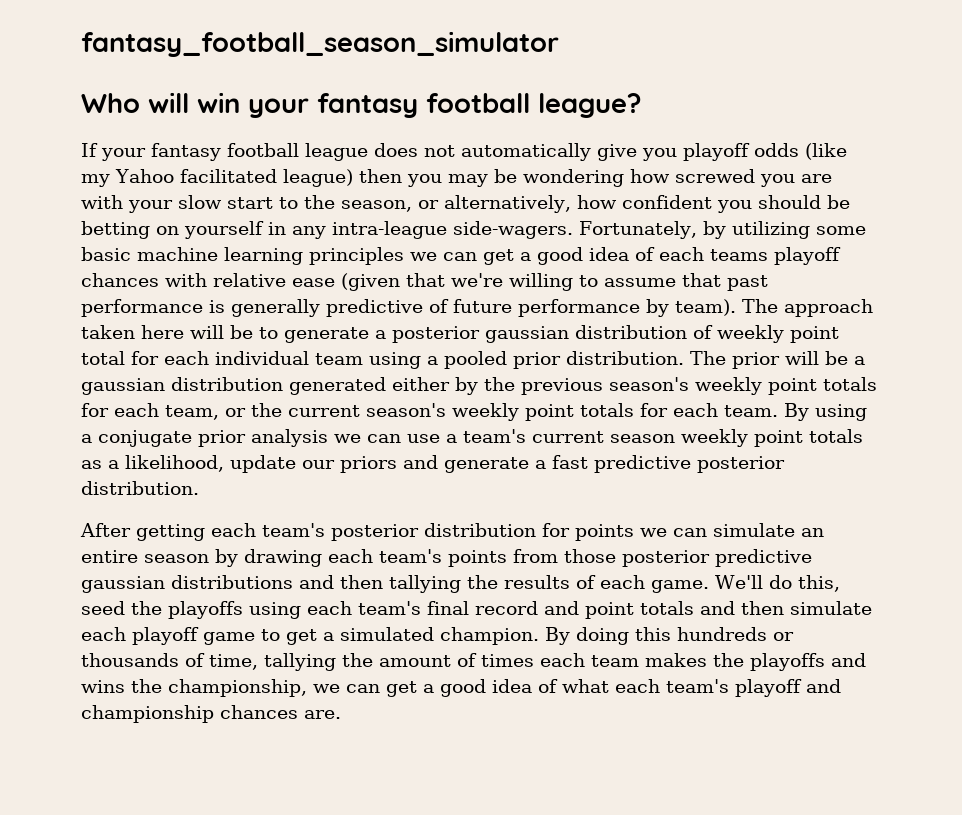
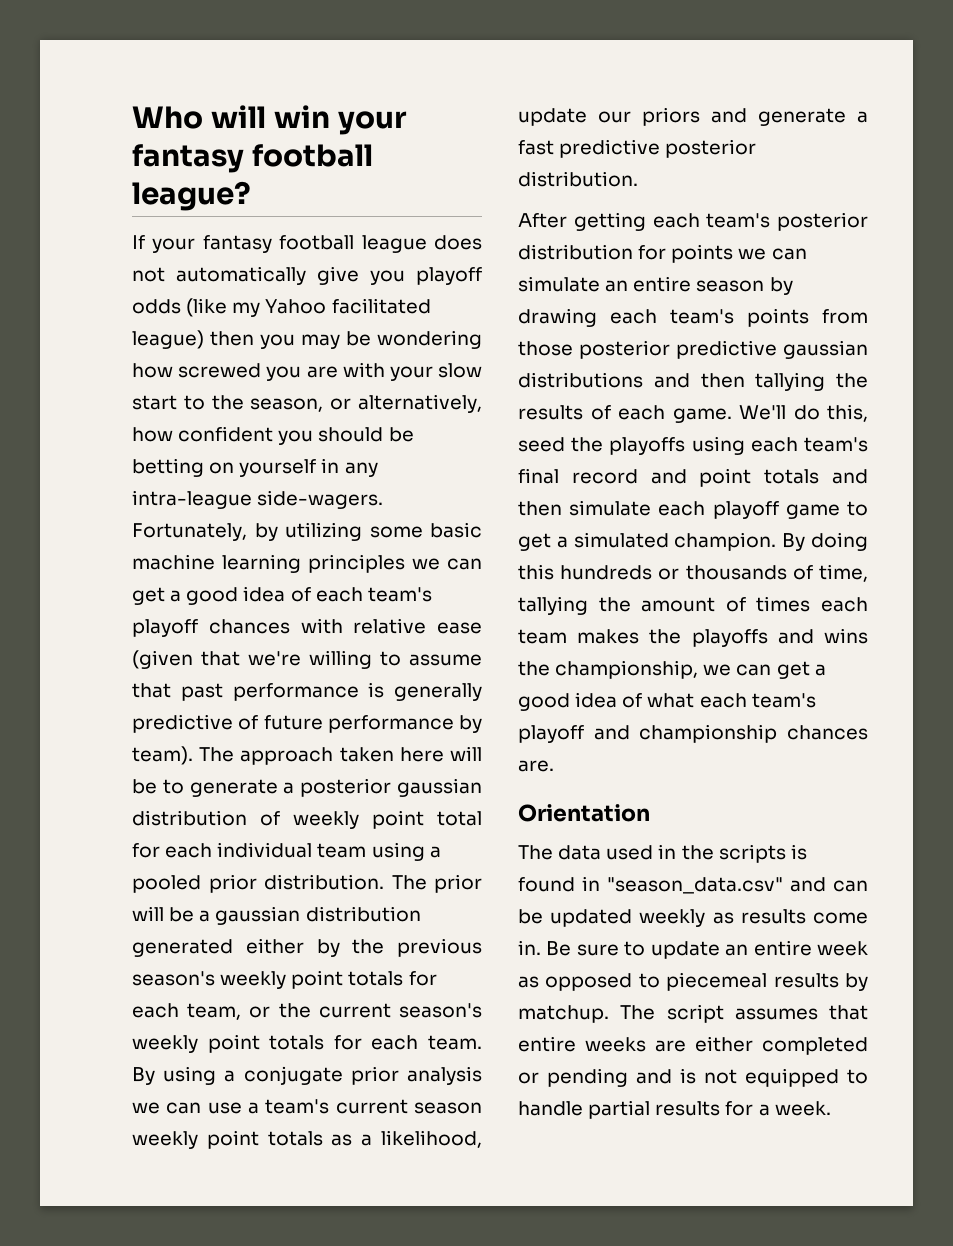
[81,31,559,57] fantasy_football_season_simulator // -> (132, 117) none
[710,249,768,261] teams -> [367,587,432,602] team's
(341, 714) none -> [518,804,650,822] [518,844,807,863] [518,876,868,894] [518,909,868,927] [518,940,868,959] [518,972,868,991] [518,1004,868,1023] [518,1036,868,1055] [518,1068,868,1087] [518,1100,831,1119] // Orientation // The data used in the scripts is found in "season_data.csv" and can be updated weekly as results come in. Be sure to update an entire week as opposed to piecemeal results by matchup. The script assumes that entire weeks are either completed or pending and is not equipped to handle partial results for a week.

